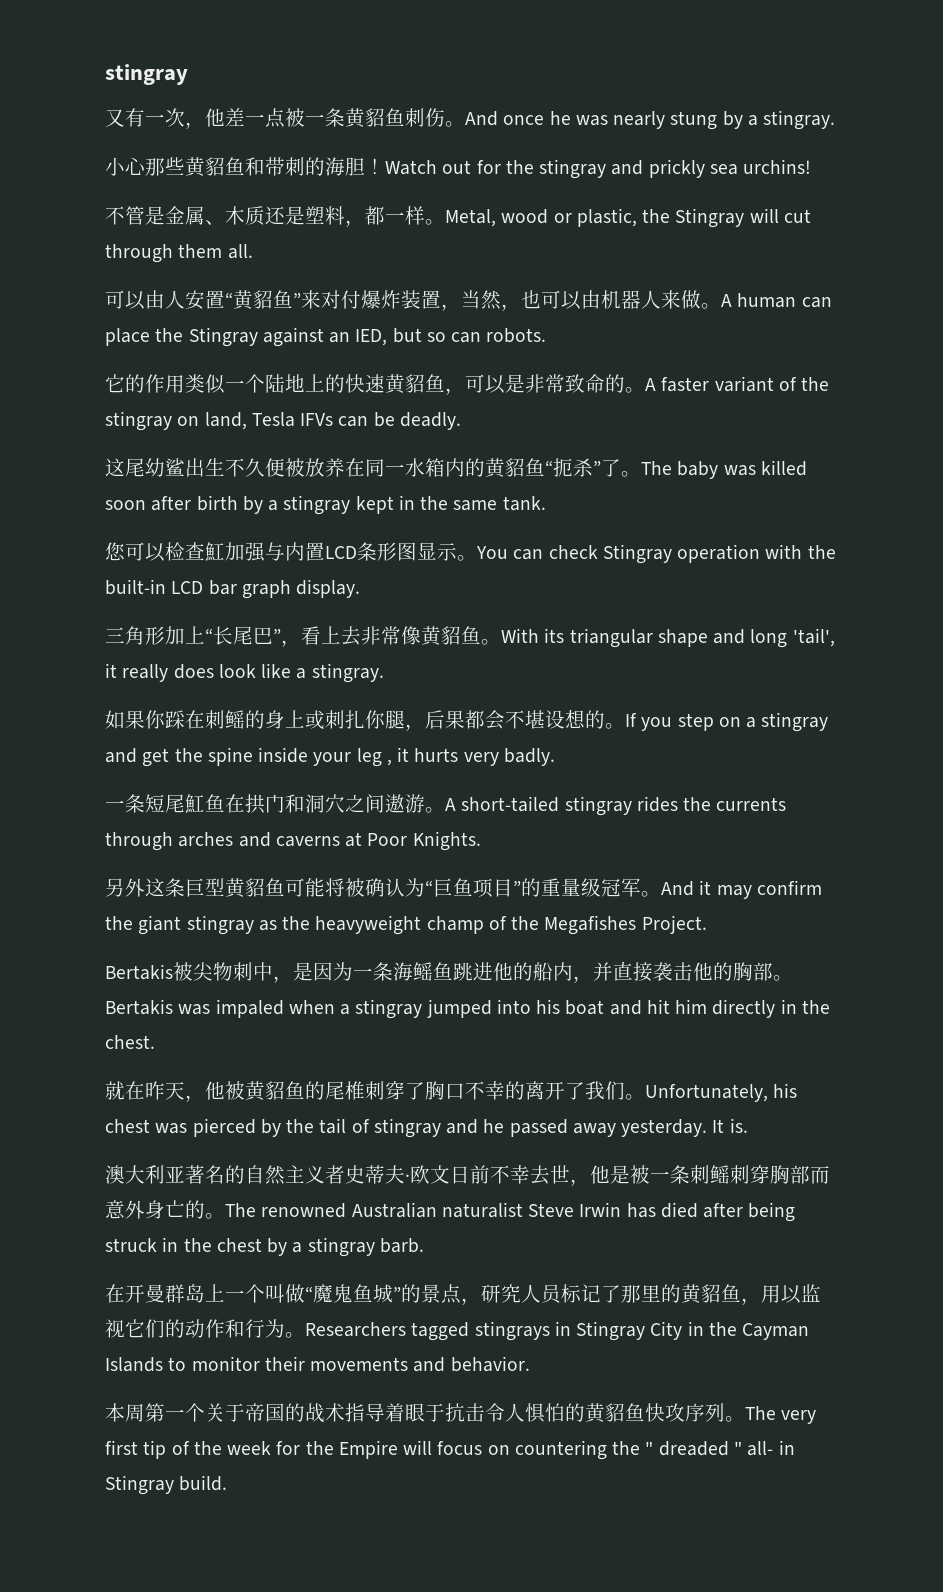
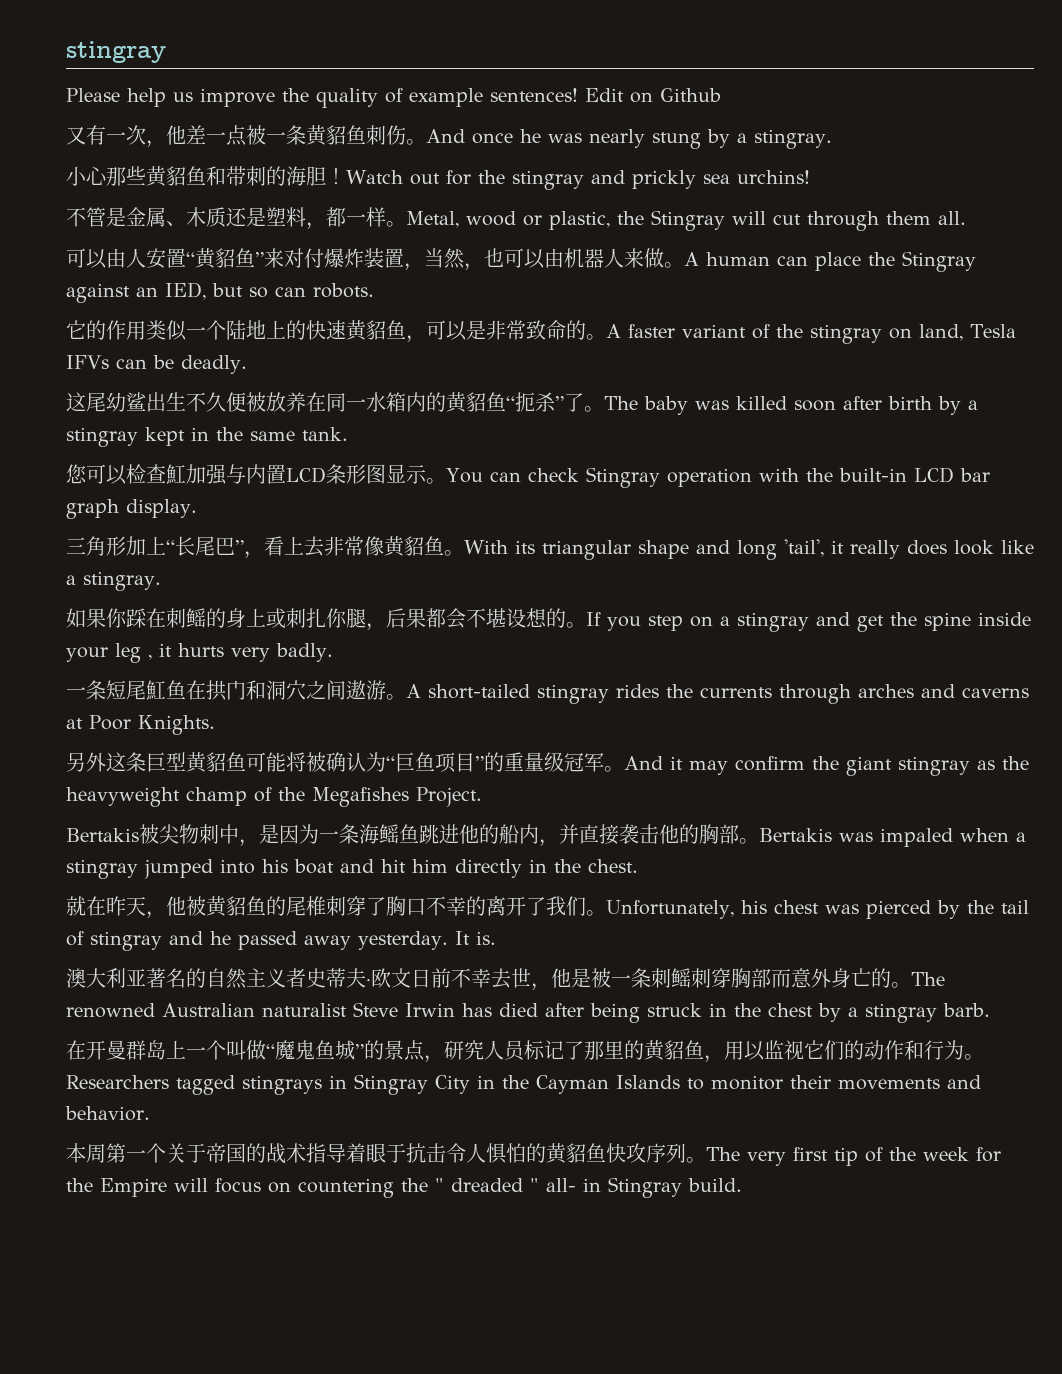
[105,64,188,85] stingray -> [66,41,166,63] [66,88,721,108] stingray // Please help us improve the quality of example sentences! Edit on Github

